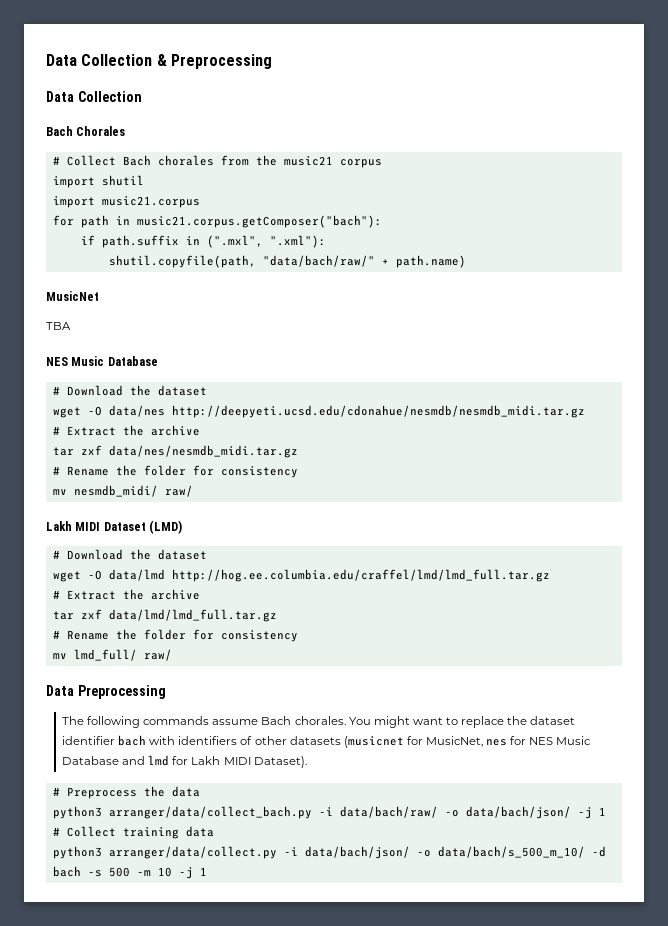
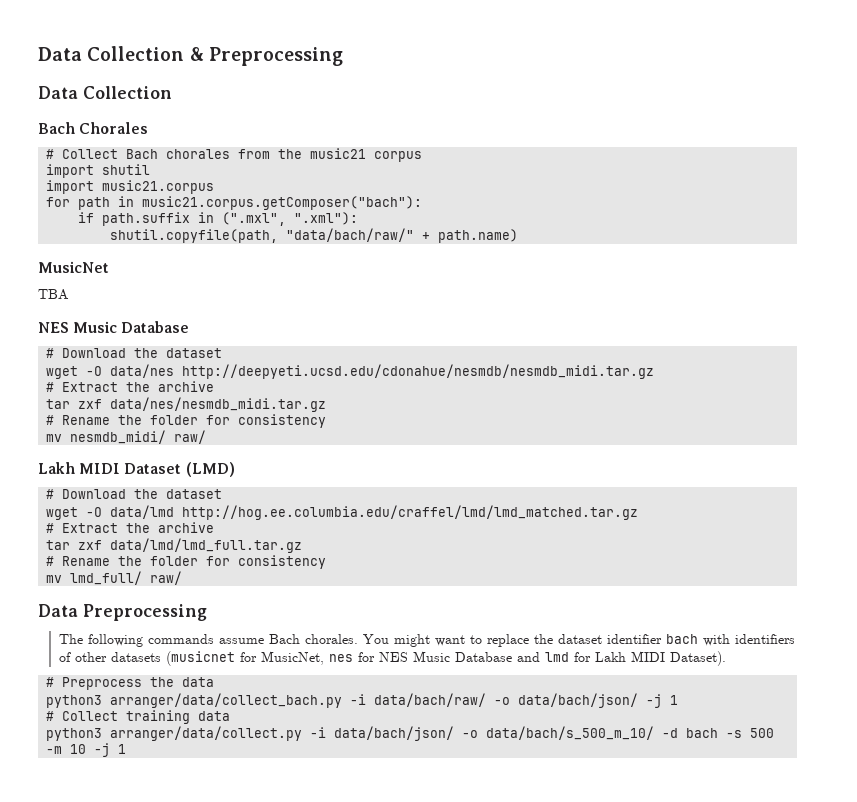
[171,569,550,582] http://hog.ee.columbia.edu/craffel/lmd/lmd_full.tar.gz -> [182,505,639,520] http://hog.ee.columbia.edu/craffel/lmd/lmd_matched.tar.gz

